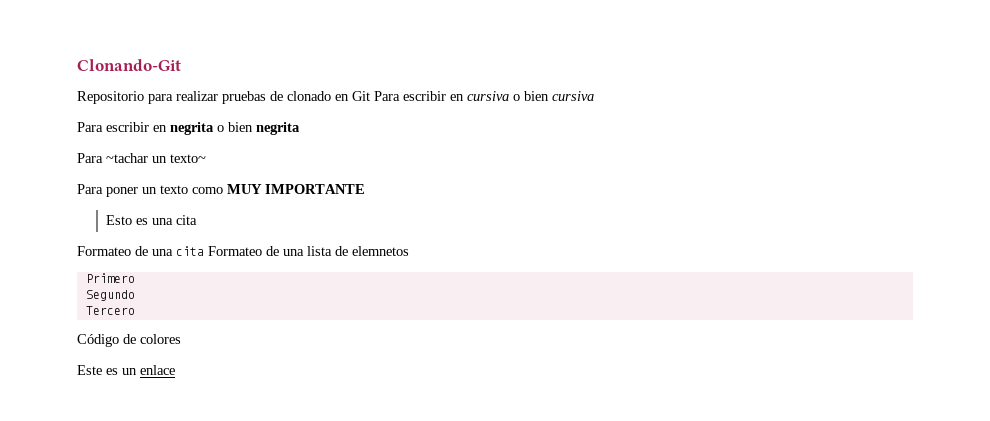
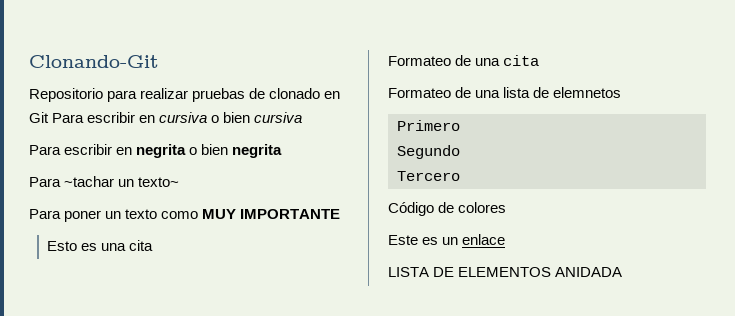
(204, 251) none -> (540, 60) //
(175, 370) none -> [388,267,623,277] // LISTA DE ELEMENTOS ANIDADA

